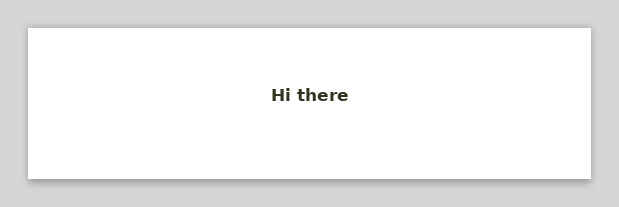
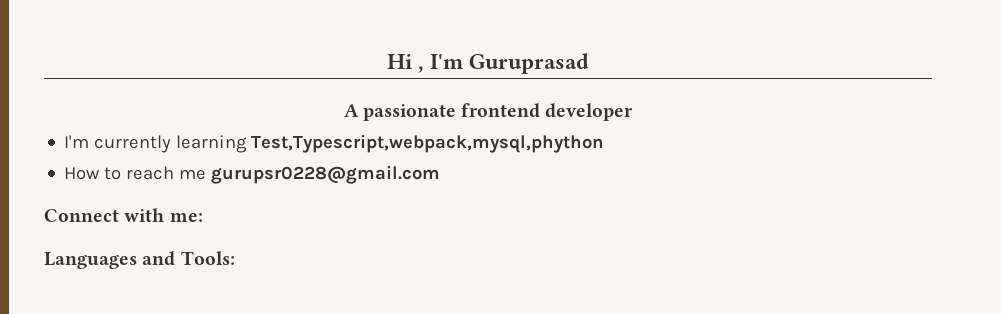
[296,88,349,101] there -> [418,53,589,74] [343,103,634,121] [64,134,605,153] [64,165,441,184] [44,208,203,222] [44,251,235,269] , I'm Guruprasad // A passionate frontend developer // I'm currently learning Test,Typescript,webpack,mysql,phython // How to reach me gurupsr0228@gmail.com // Connect with me: // Languages and Tools:

